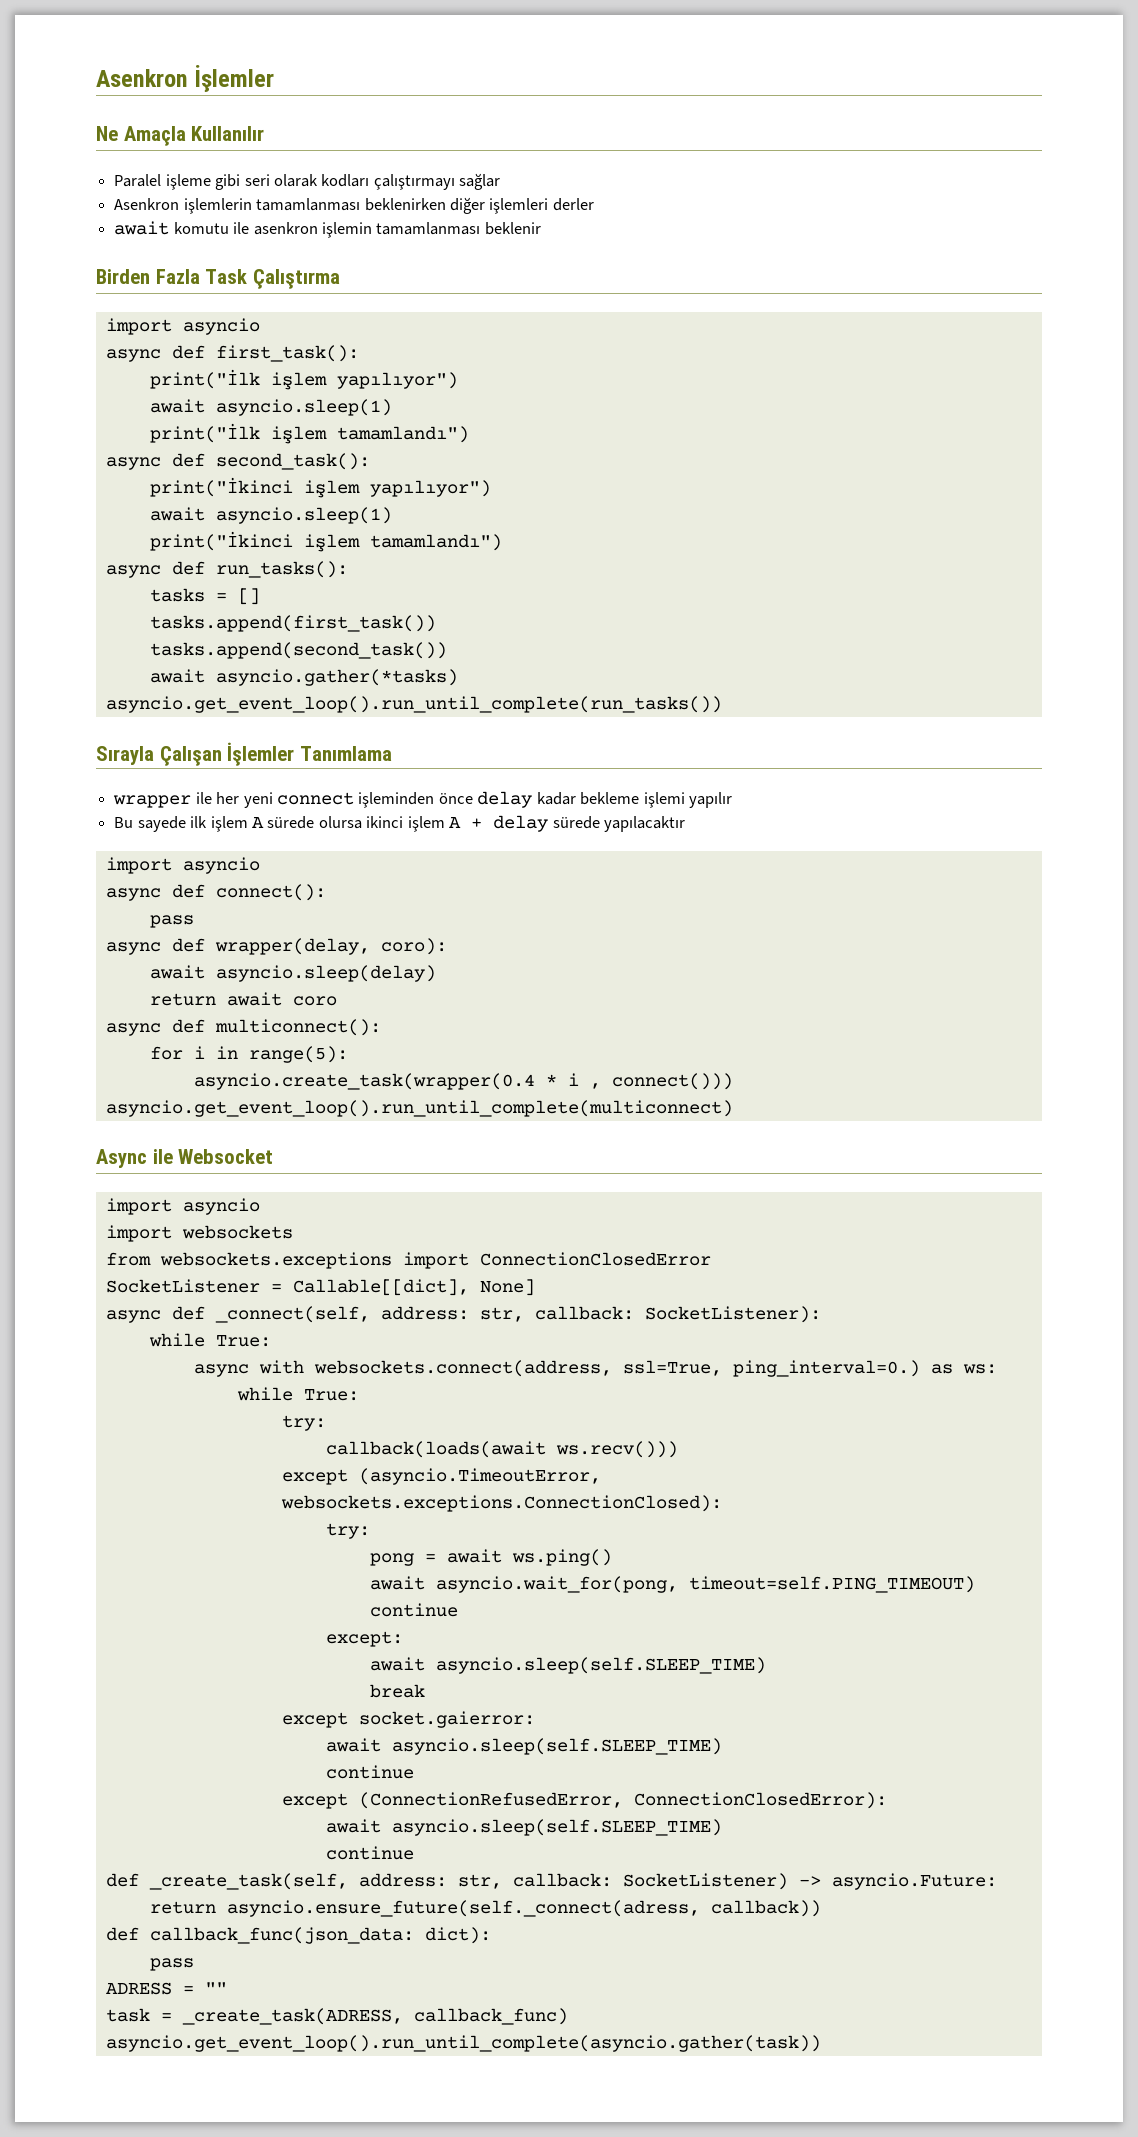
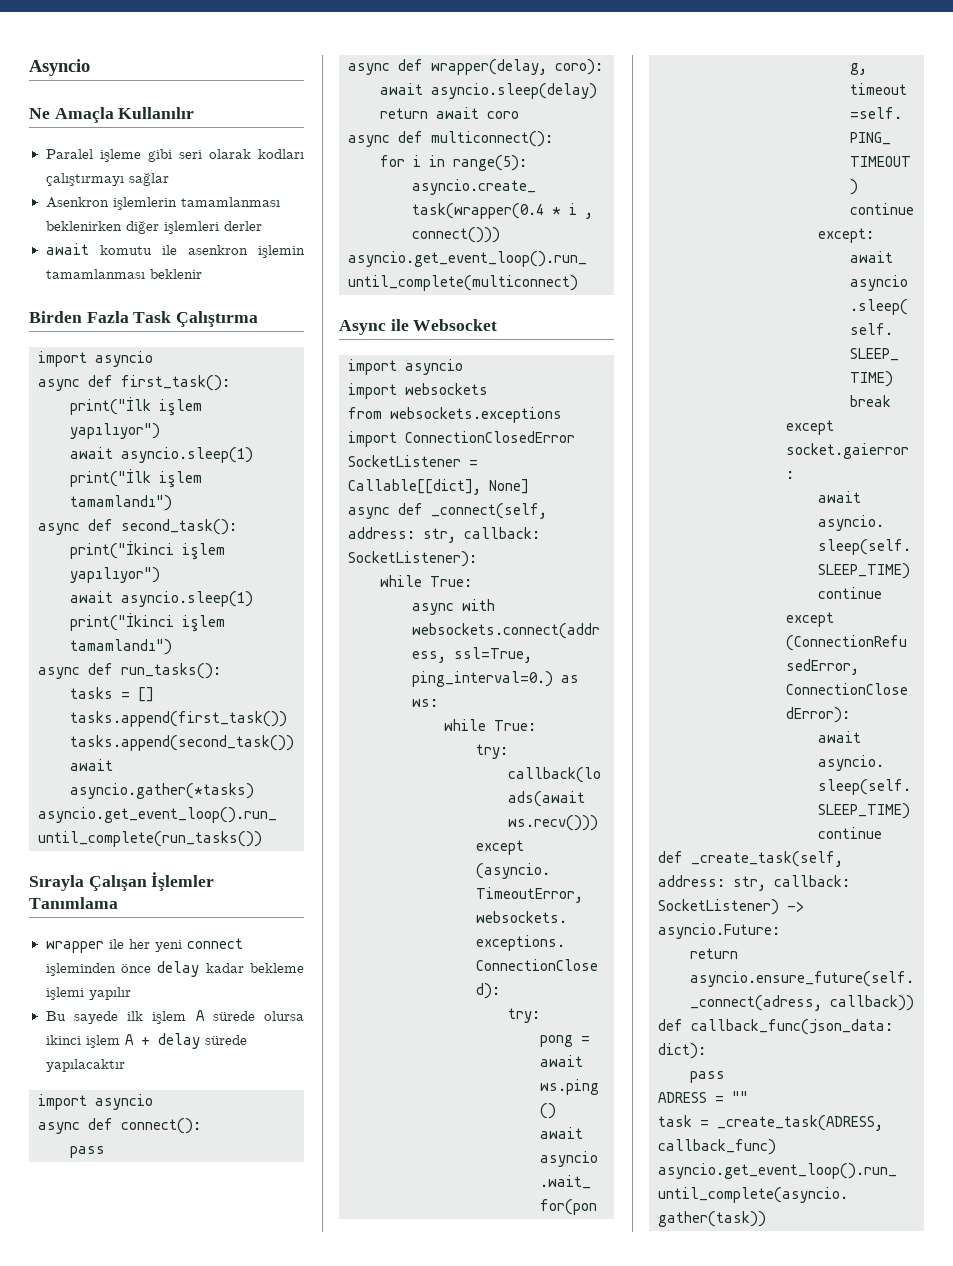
[96,65,275,92] Asenkron İşlemler -> [29,59,90,76] Asyncio

